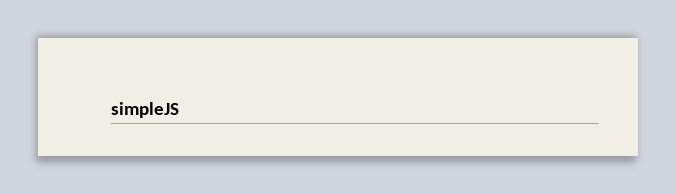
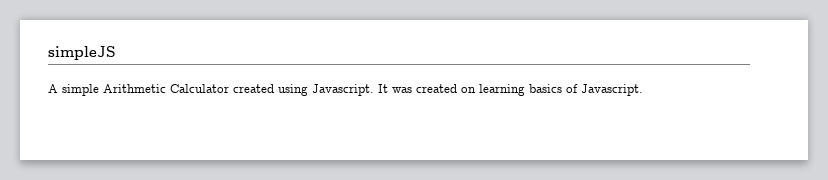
(179, 110) none -> [48,84,643,96] // A simple Arithmetic Calculator created using Javascript. It was created on learning basics of Javascript.

